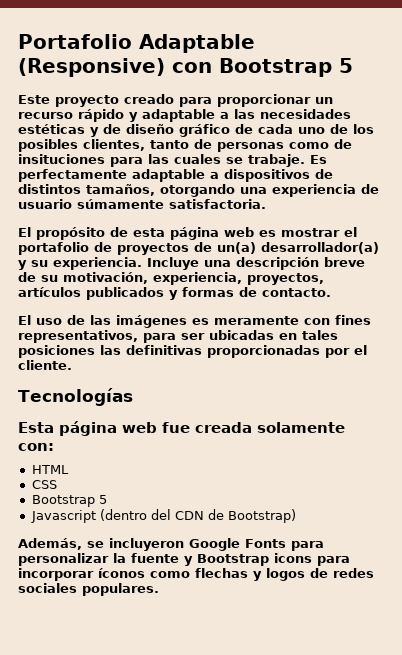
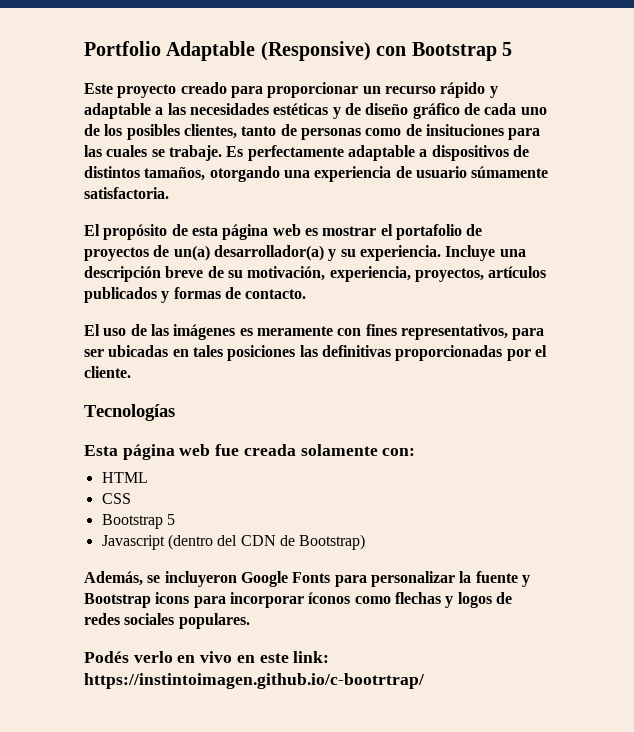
[18,34,132,49] Portafolio -> [84,41,161,56] Portfolio
(159, 589) none -> [84,651,330,663] [84,673,425,689] // Podés verlo en vivo en este link: https://instintoimagen.github.io/c-bootrtrap/

